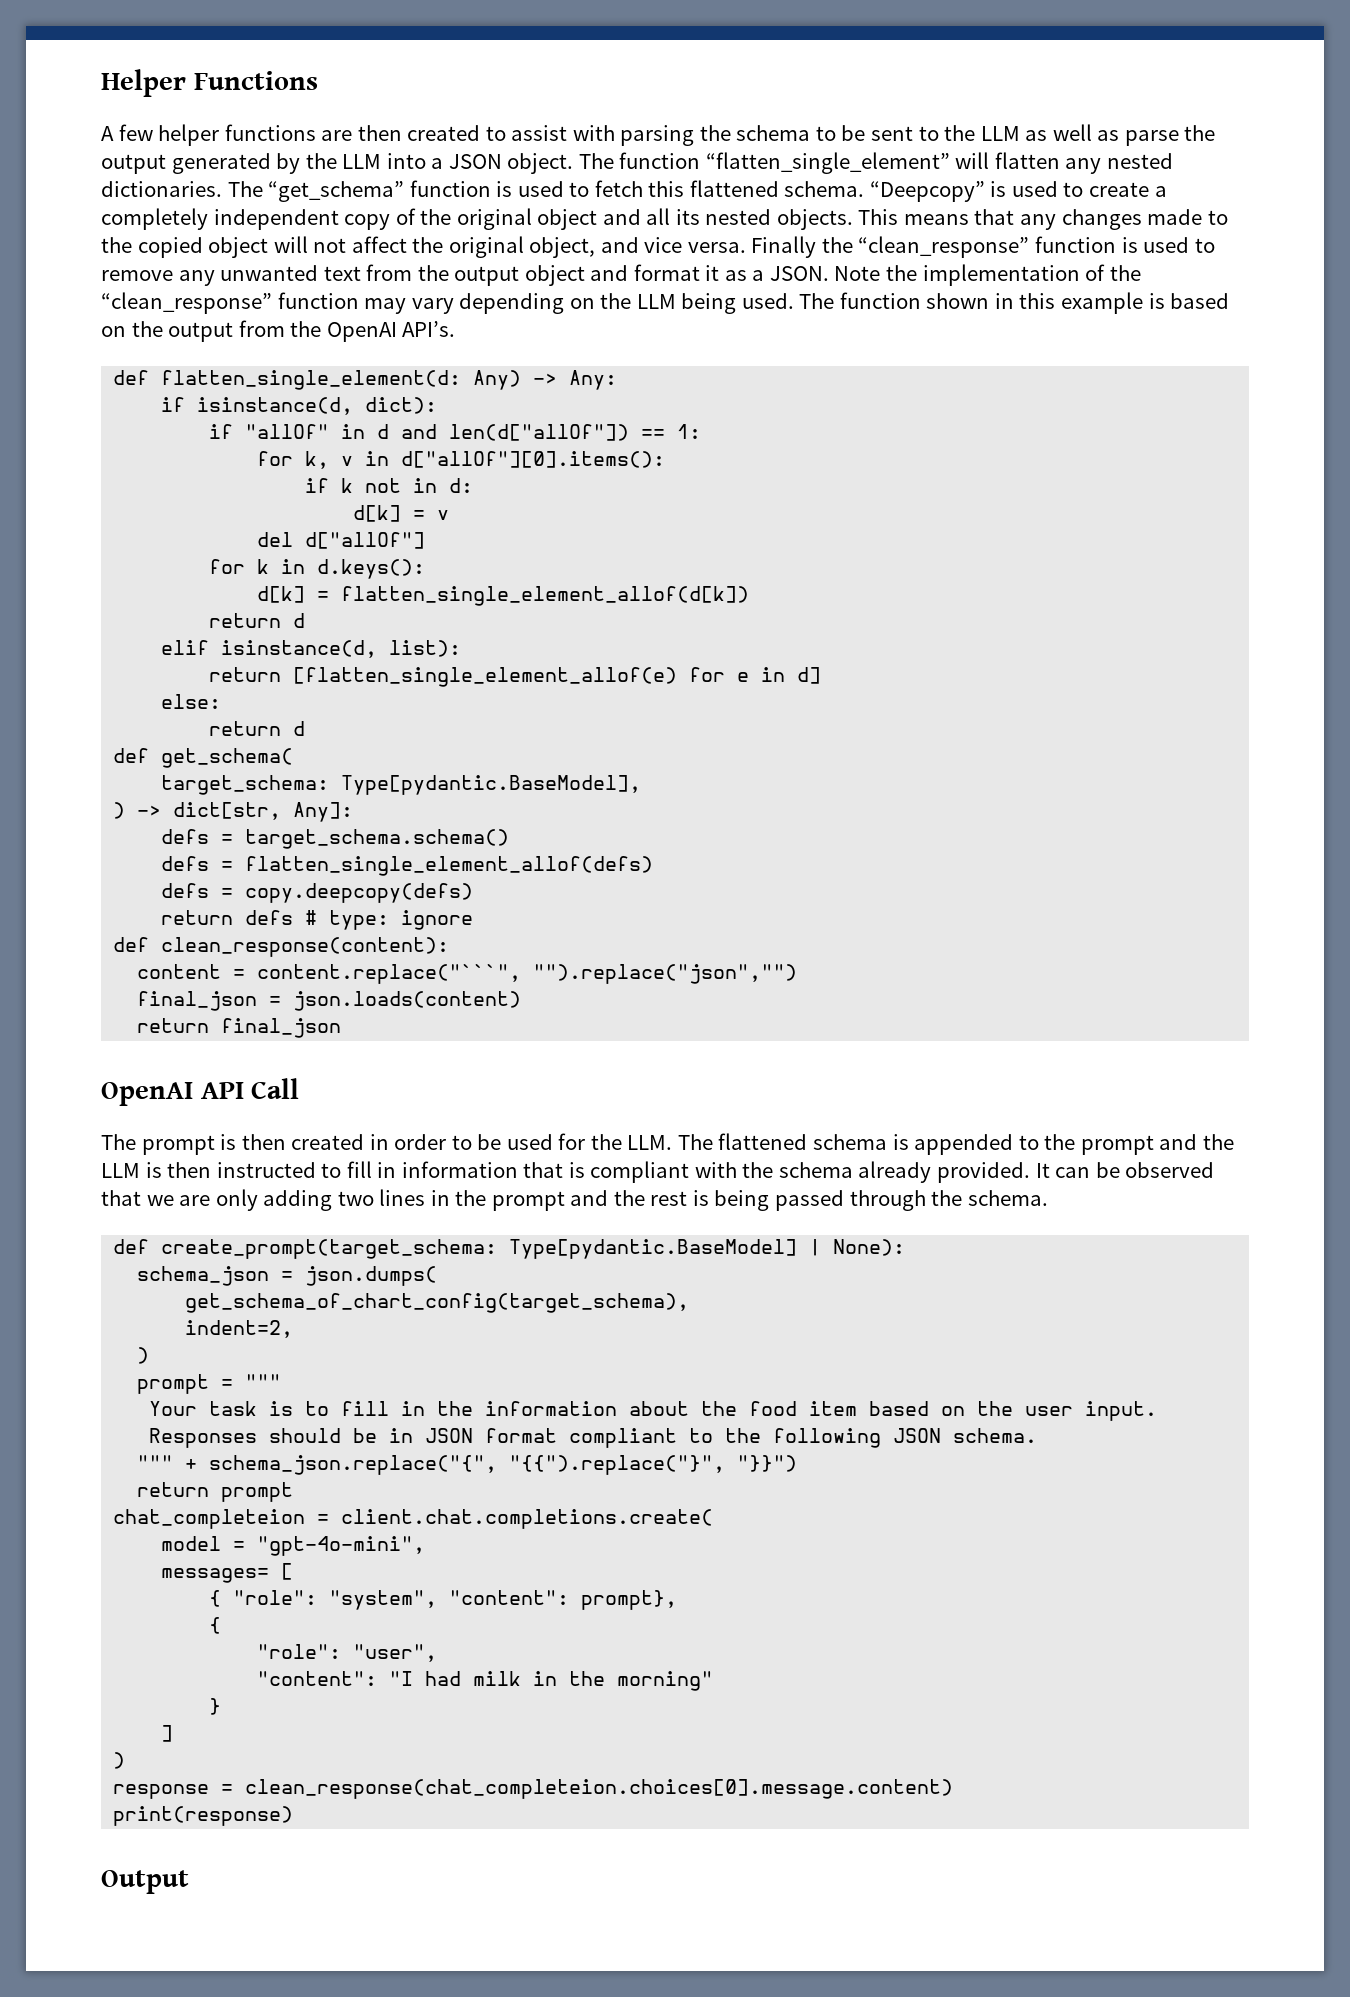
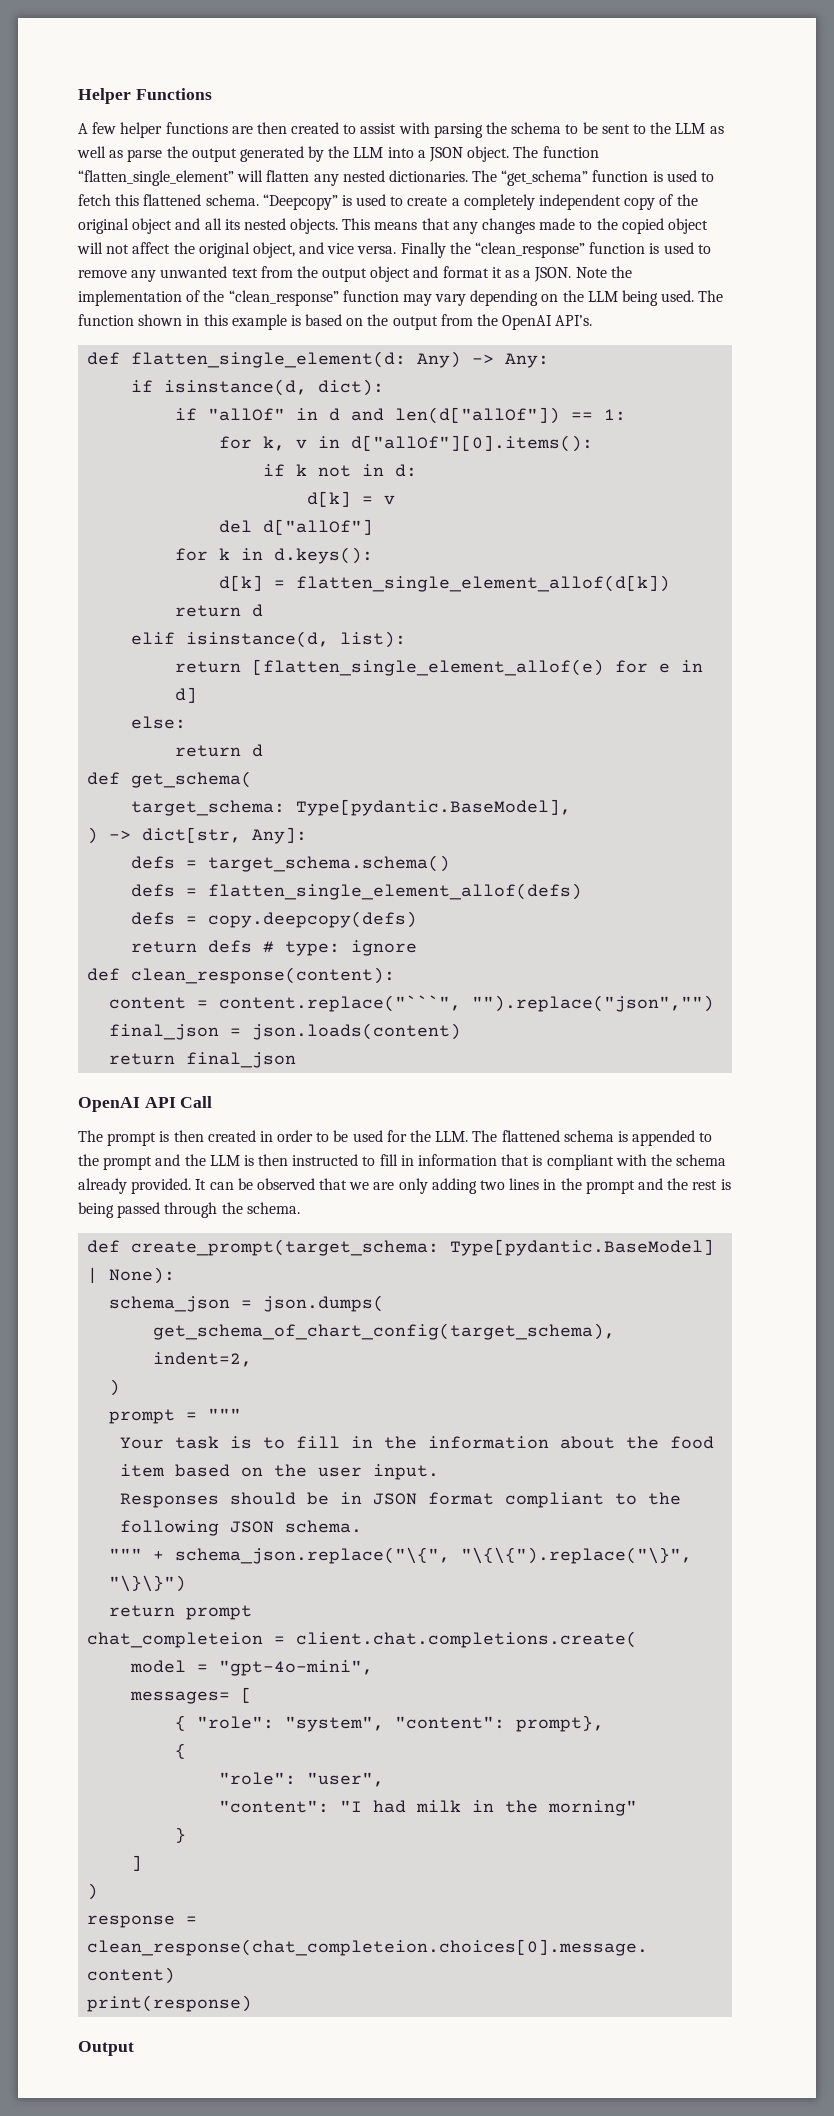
[209,1455,798,1475] schema_json.replace("{", "{{").replace("}", "}}") -> [175,1547,693,1564] [109,1575,187,1592] schema_json.replace("\{", "\{\{").replace("\}", "\}\}")

